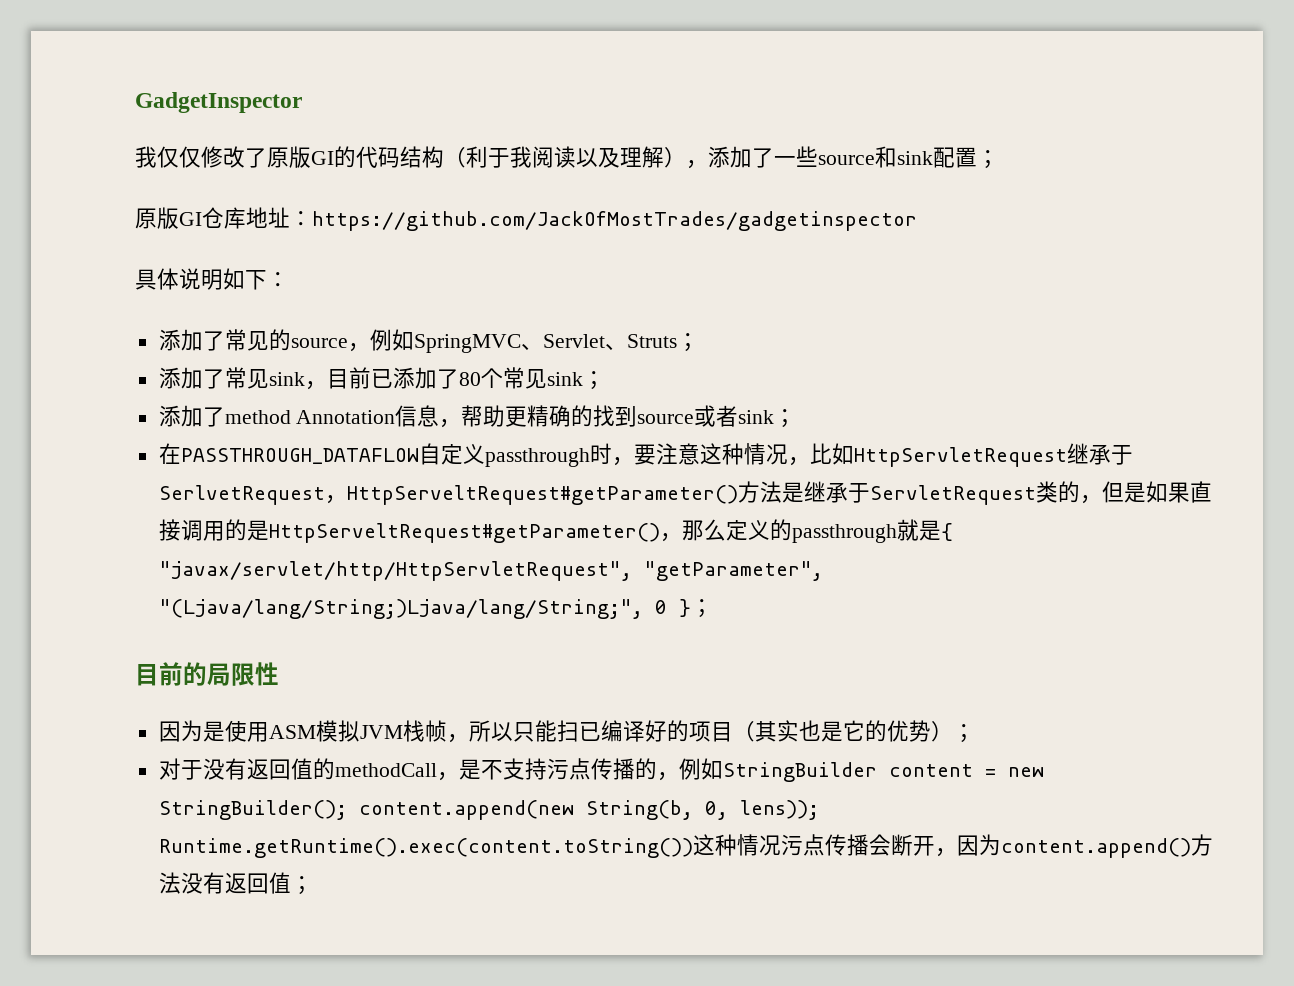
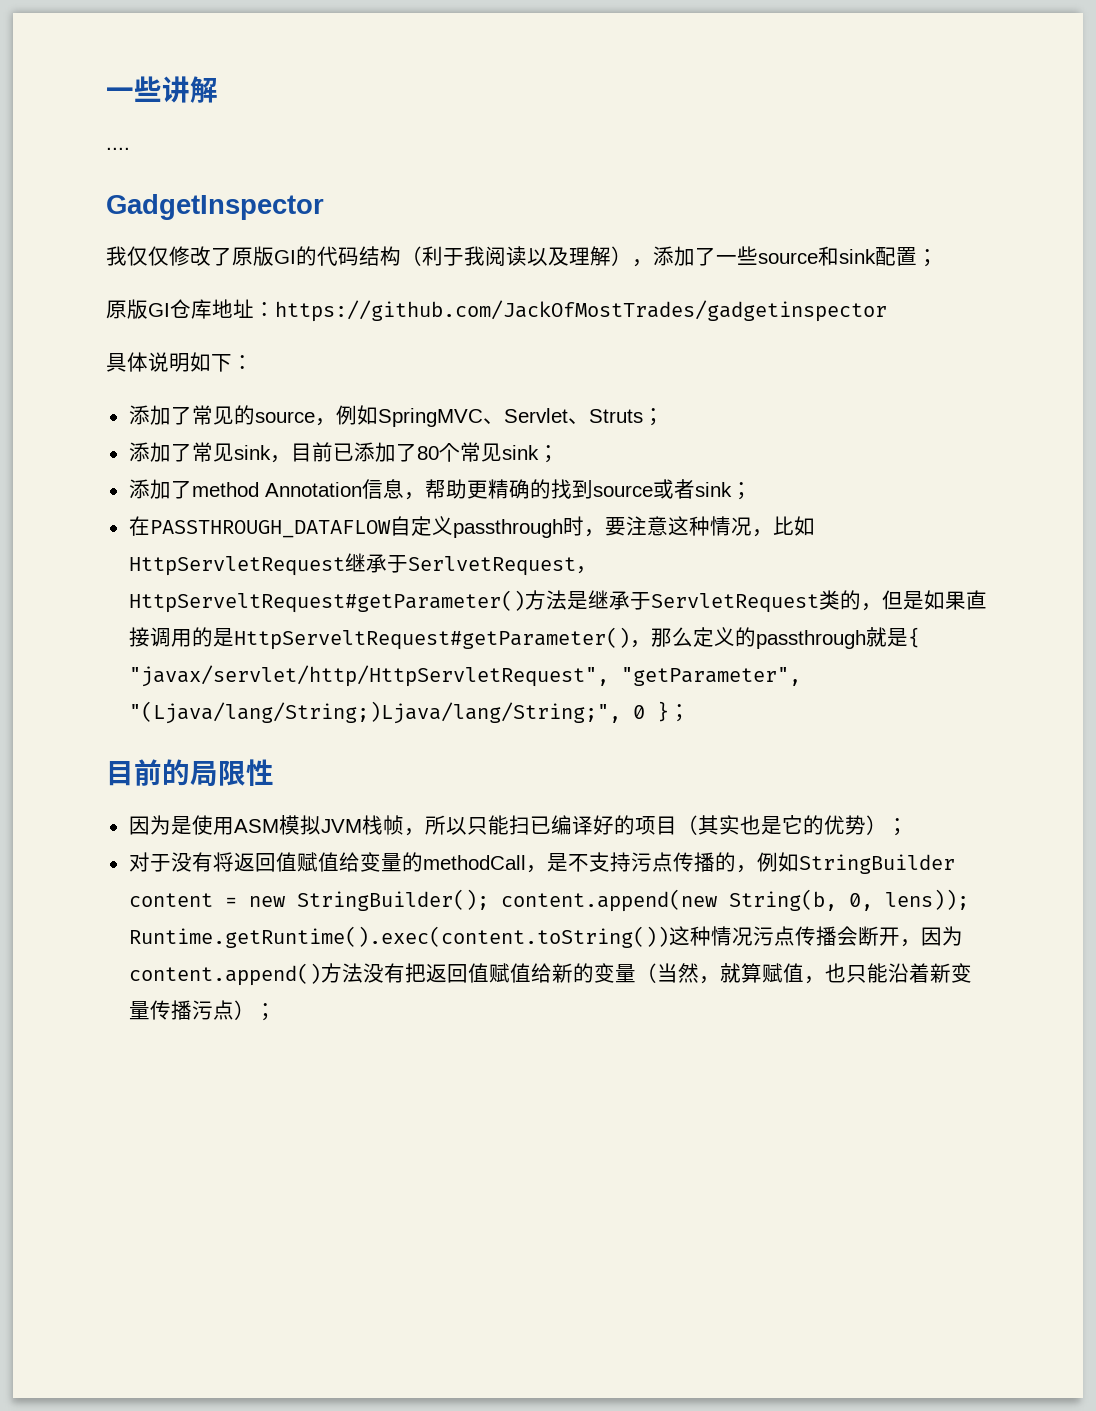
(135, 102) none -> [106,76,218,103] [106,147,130,150] 一些讲解 // .... //
[246,758,313,780] 返回值 -> [212,852,402,872] 将返回值赋值给变量
[224,872,291,894] 返回值 -> [404,963,972,984] [128,1000,255,1020] 把返回值赋值给新的变量（当然，就算赋值，也只能沿着新变量传播污点）

